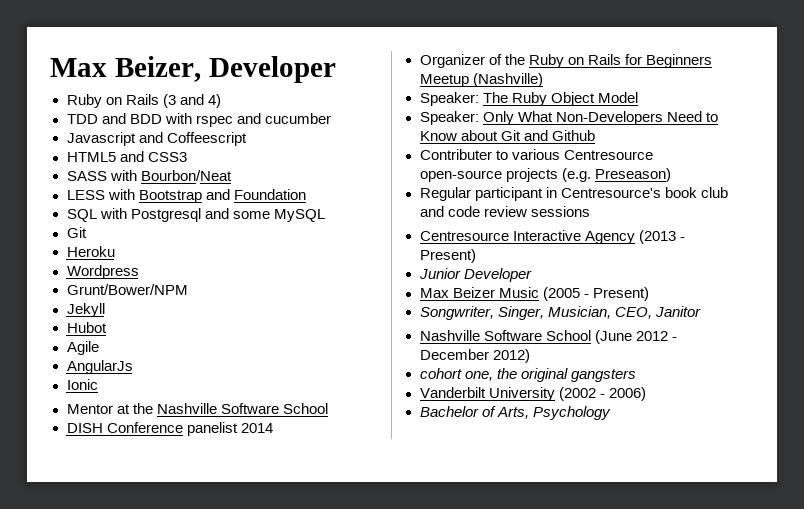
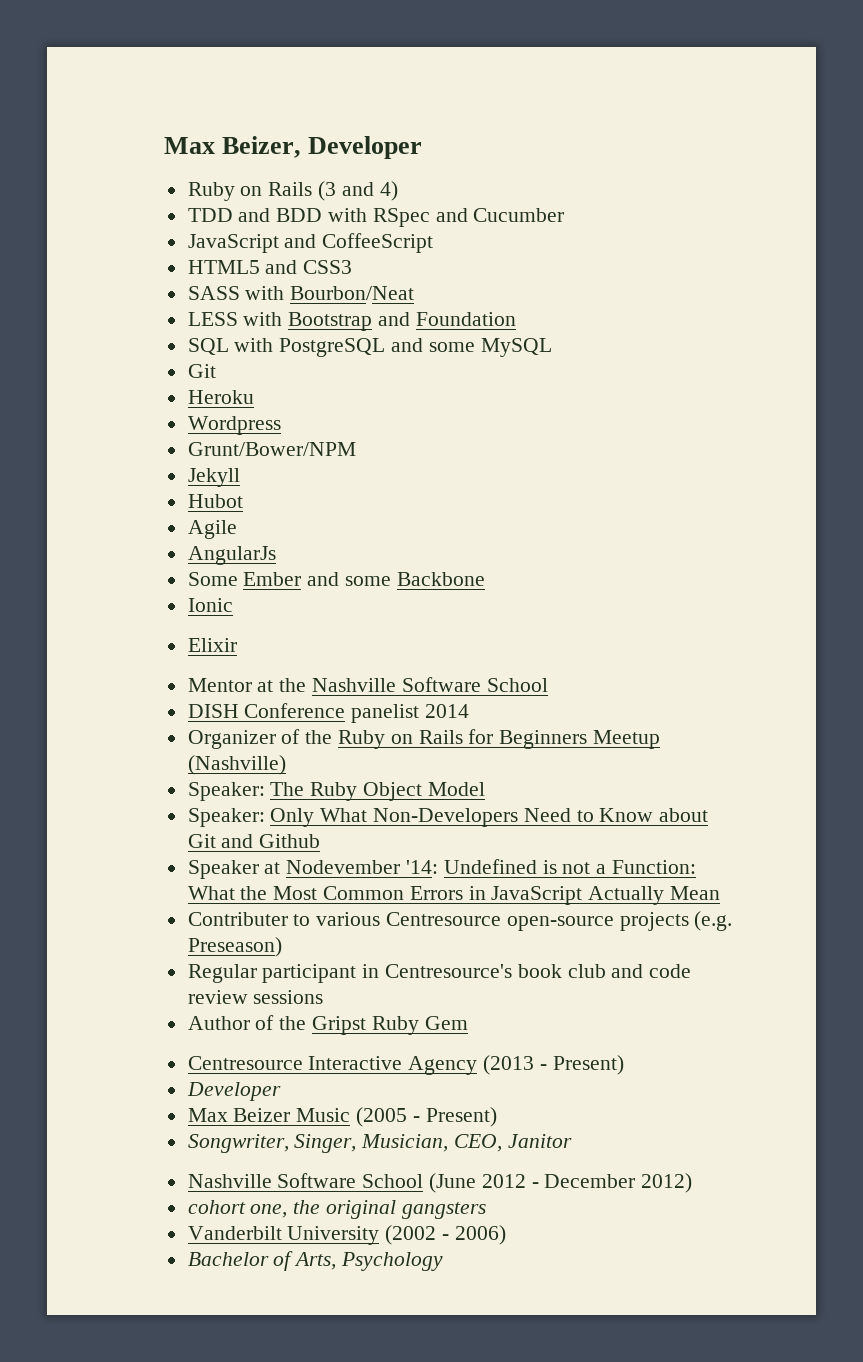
[195,113,331,127] [66,132,247,146] rspec and cucumber // Javascript and Coffeescript -> [372,208,565,227] [187,233,434,253] RSpec and Cucumber // JavaScript and CoffeeScript
[130,208,201,222] Postgresql -> [279,338,386,357] PostgreSQL
(133, 367) none -> [187,572,485,586] // Some Ember and some Backbone
(98, 384) none -> [187,638,237,652] // Elixir
(595, 135) none -> [187,859,697,879] [187,886,721,905] // Speaker at Nodevember '14: Undefined is not a Function: What the Most Common Errors in JavaScript Actually Mean
(590, 211) none -> [187,1015,468,1035] // Author of the Gripst Ruby Gem
[418,268,461,279] Junior -> (624, 1065) none

